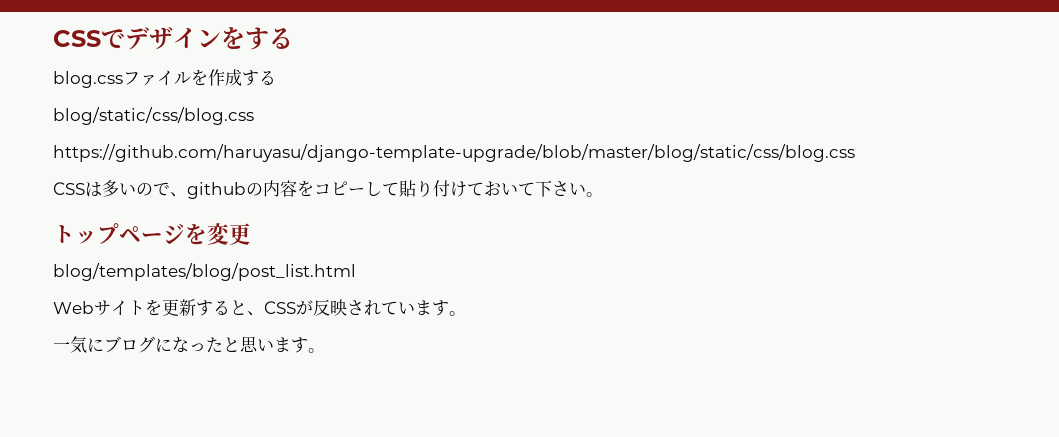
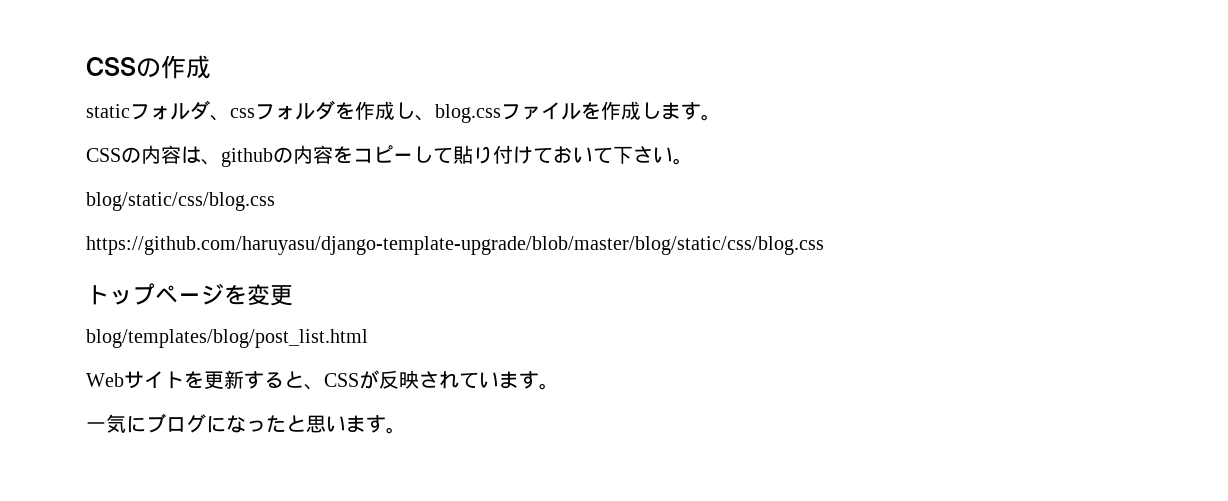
[53,27,293,50] CSSでデザインをする // -> [86,55,211,79] [86,100,435,121] CSSの作成 // staticフォルダ、cssフォルダを作成し、
[242,70,276,86] [53,107,254,125] [53,144,855,162] [53,180,170,197] する // blog/static/css/blog.css // https://github.com/haruyasu/django-template-upgrade/blob/master/blog/static/css/blog.css // CSSは多いので -> [641,102,721,121] [86,145,201,164] します。 // CSSの内容は
(603, 194) none -> [86,192,275,211] [86,236,824,255] // blog/static/css/blog.css // https://github.com/haruyasu/django-template-upgrade/blob/master/blog/static/css/blog.css

